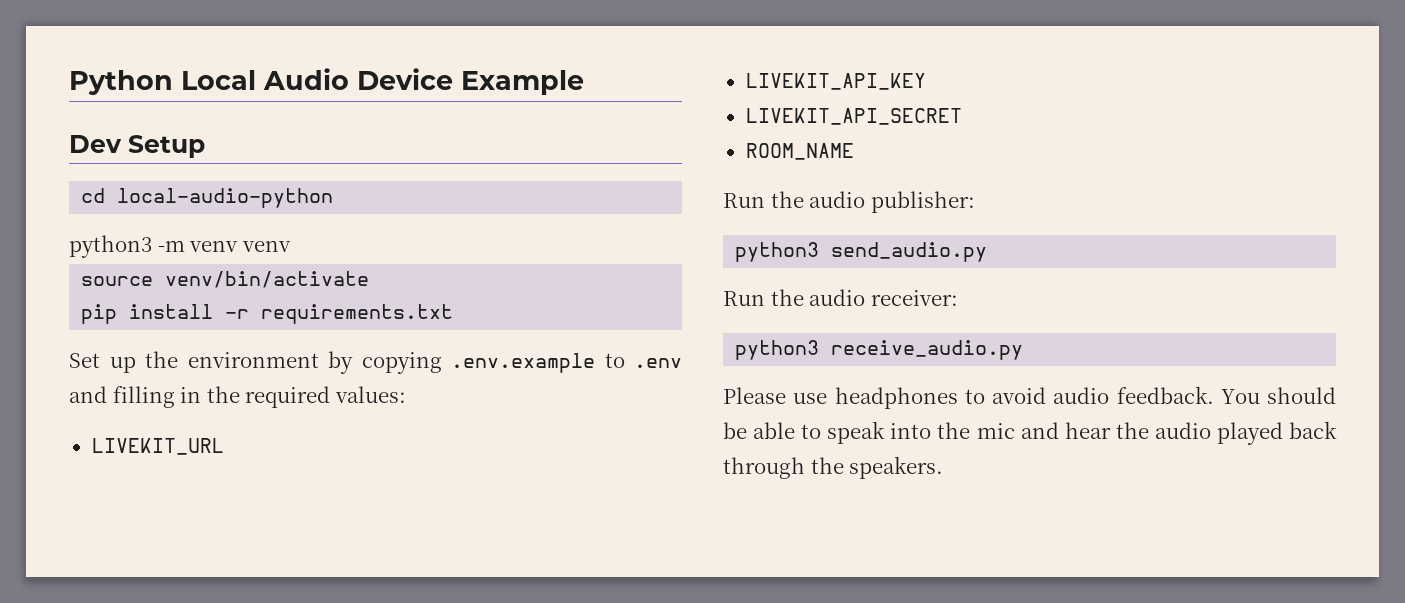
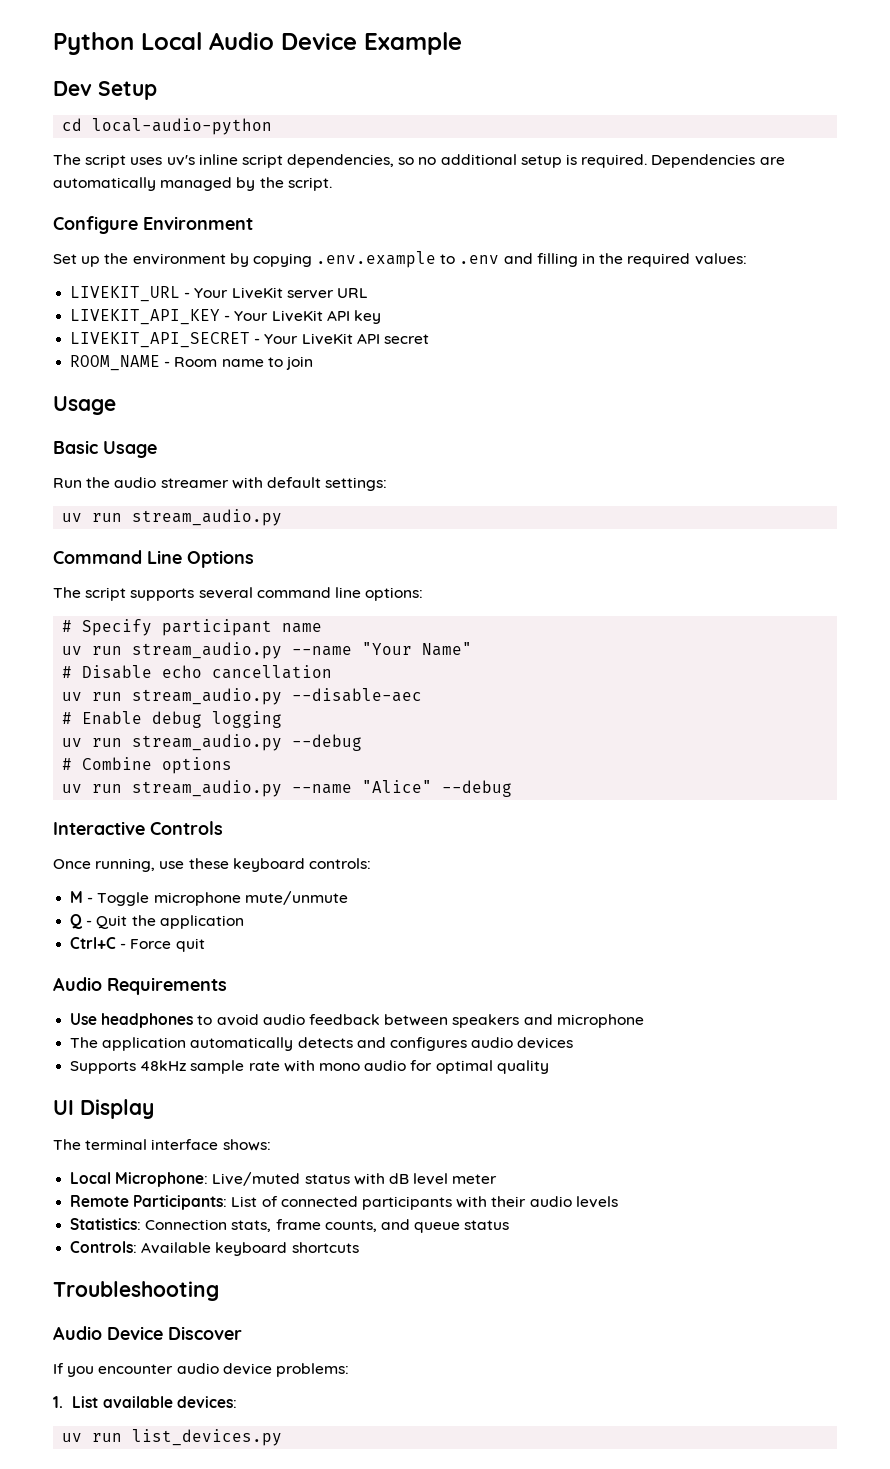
[69,235,291,258] [81,271,370,288] [81,304,454,324] python3 -m venv venv // source venv/bin/activate // pip install -r requirements.txt -> [53,154,785,168] [53,177,332,191] [53,216,253,234] The script uses uv's inline script dependencies, so no additional setup is required. Dependencies are automatically managed by the script. // Configure Environment
[745,73,926,90] [745,108,962,125] [745,143,854,160] [723,191,975,213] [735,242,988,262] [723,289,958,306] [735,340,1024,360] [723,386,1336,409] [723,421,1337,445] [723,456,944,479] // LIVEKIT_API_KEY // LIVEKIT_API_SECRET // ROOM_NAME // Run the audio publisher: // python3 send_audio.py // Run the audio receiver: // python3 receive_audio.py // Please use headphones to avoid audio feedback. You should be able to speak into the mic and hear the audio played back through the speakers. -> [184,287,368,299] [70,309,381,325] [70,332,429,348] [70,355,313,371] [53,396,116,415] [53,440,157,458] [53,477,388,491] [62,509,283,526] [53,550,254,568] [53,587,424,601] [62,619,323,636] [62,642,473,659] [62,665,333,679] [62,688,423,705] [62,711,283,728] [62,734,363,751] [62,757,233,774] [62,780,513,797] [53,821,223,835] [53,858,371,872] [70,891,348,906] [70,914,244,929] [70,937,205,952] [53,977,227,995] [70,1013,644,1028] [70,1037,574,1051] [70,1060,549,1074] [53,1099,154,1119] [53,1139,271,1151] [70,1172,498,1187] [70,1195,618,1210] [70,1218,510,1233] [70,1241,359,1256] [53,1281,219,1301] [53,1326,242,1340] [53,1363,349,1377] [53,1396,237,1408] [62,1429,283,1446] - Your LiveKit server URL // LIVEKIT_API_KEY - Your LiveKit API key // LIVEKIT_API_SECRET - Your LiveKit API secret // ROOM_NAME - Room name to join // Usage // Basic Usage // Run the audio streamer with default settings: // uv run stream_audio.py // Command Line Options // The script supports several command line options: // # Specify participant name // uv run stream_audio.py --name "Your Name" // # Disable echo cancellation // uv run stream_audio.py --disable-aec // # Enable debug logging // uv run stream_audio.py --debug // # Combine options // uv run stream_audio.py --name "Alice" --debug // Interactive Controls // Once running, use these keyboard controls: // M - Toggle microphone mute/unmute // Q - Quit the application // Ctrl+C - Force quit // Audio Requirements // Use headphones to avoid audio feedback between speakers and microphone // The application automatically detects and configures audio devices // Supports 48kHz sample rate with mono audio for optimal quality // UI Display // The terminal interface shows: // Local Microphone: Live/muted status with dB level meter // Remote Participants: List of connected participants with their audio levels // Statistics: Connection stats, frame counts, and queue status // Controls: Available keyboard shortcuts // Troubleshooting // Audio Device Discover // If you encounter audio device problems: // 1. List available devices: // uv run list_devices.py

